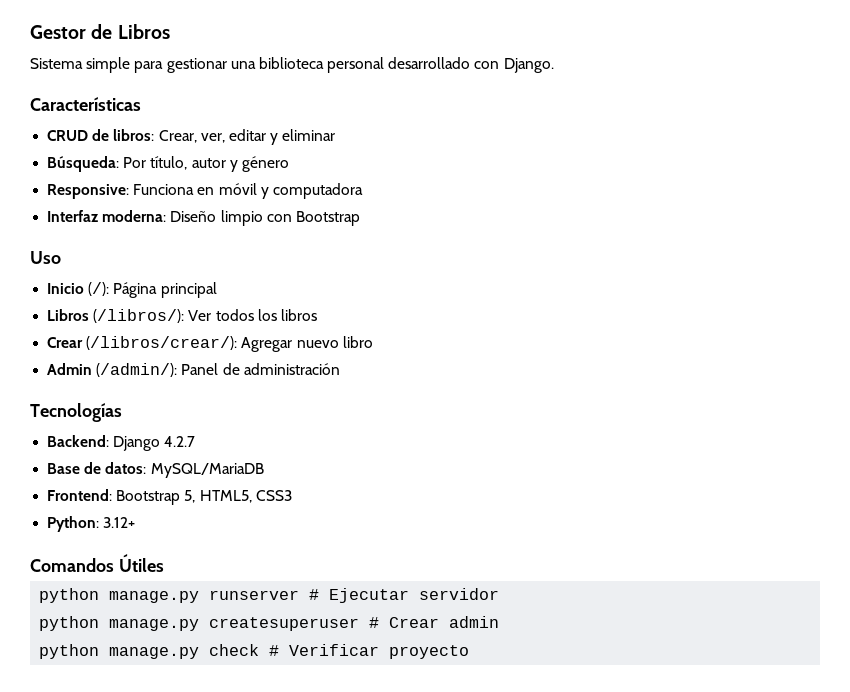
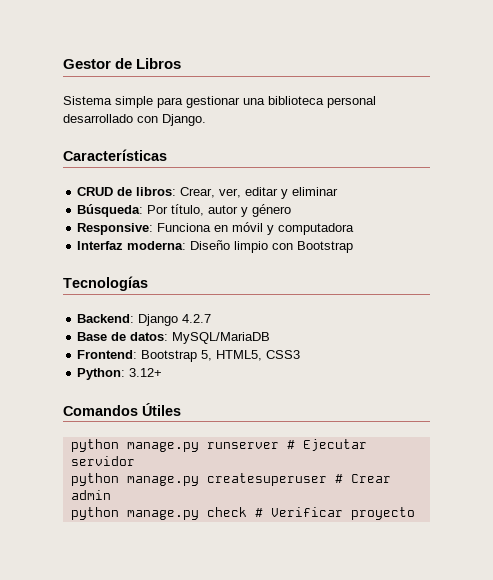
[30,251,61,264] [47,282,217,298] [47,309,317,323] [47,336,373,352] [47,363,340,377] // Uso // Inicio (/): Página principal // Libros (/libros/): Ver todos los libros // Crear (/libros/crear/): Agregar nuevo libro // Admin (/admin/): Panel de administración -> (354, 247) none

